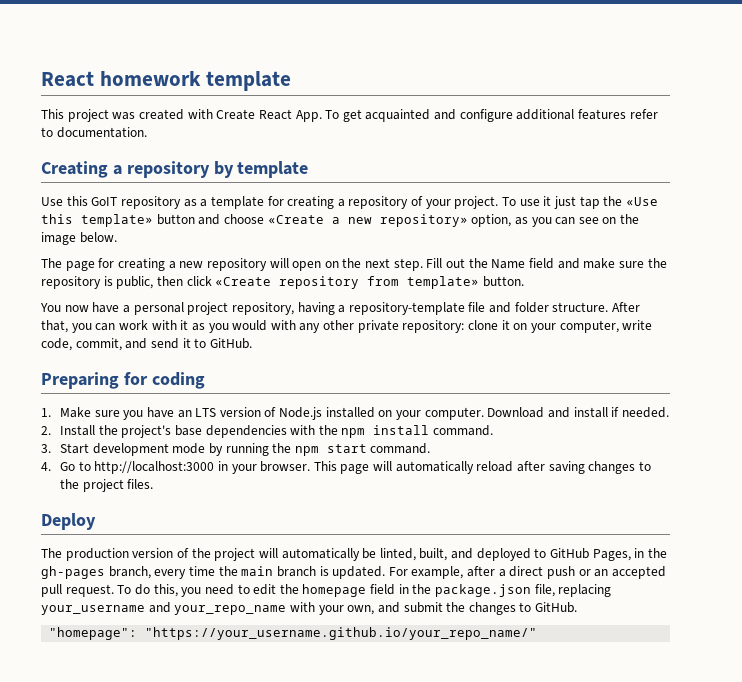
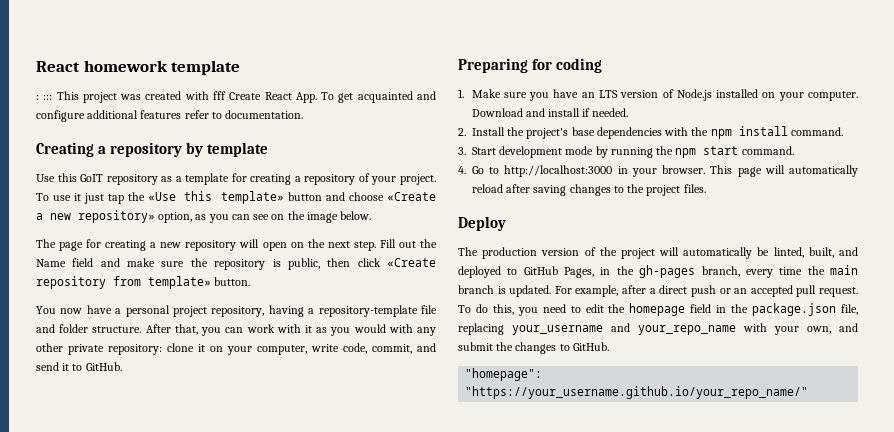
(292, 81) none -> [36,94,53,100] : :::
(213, 114) none -> [212,91,226,100] fff

